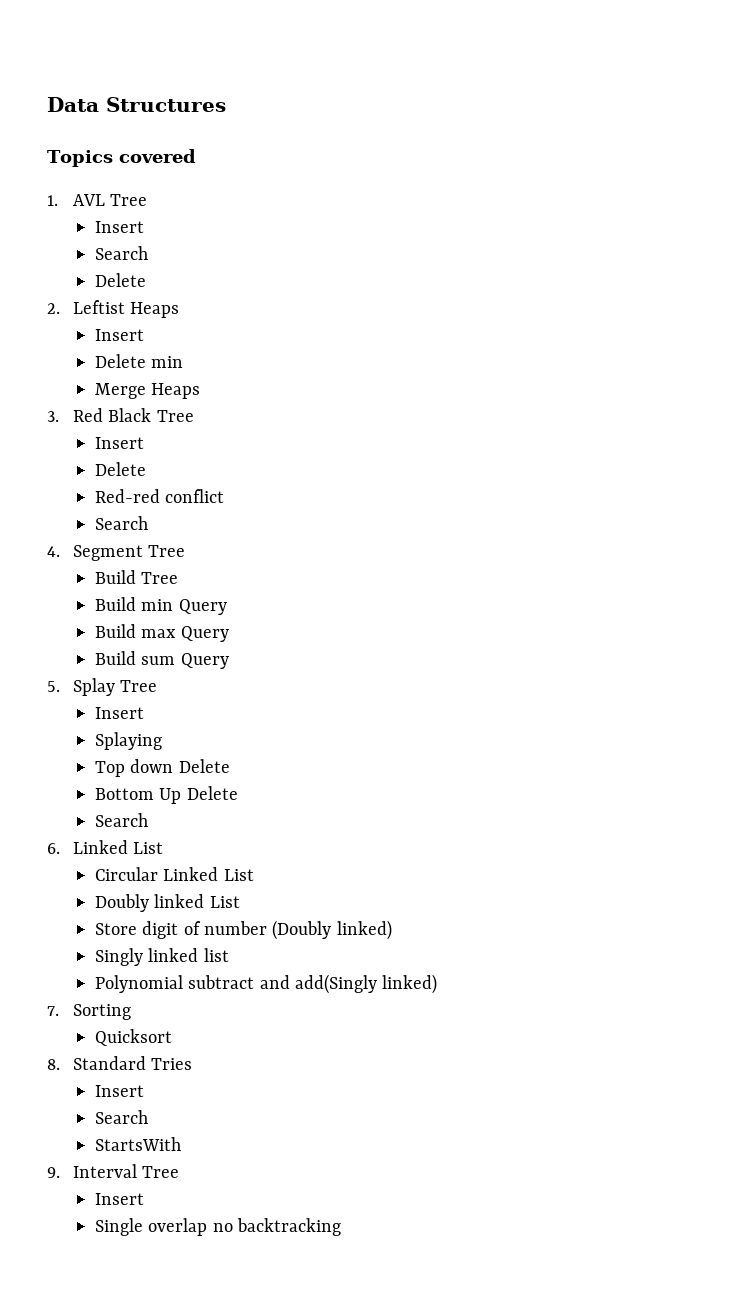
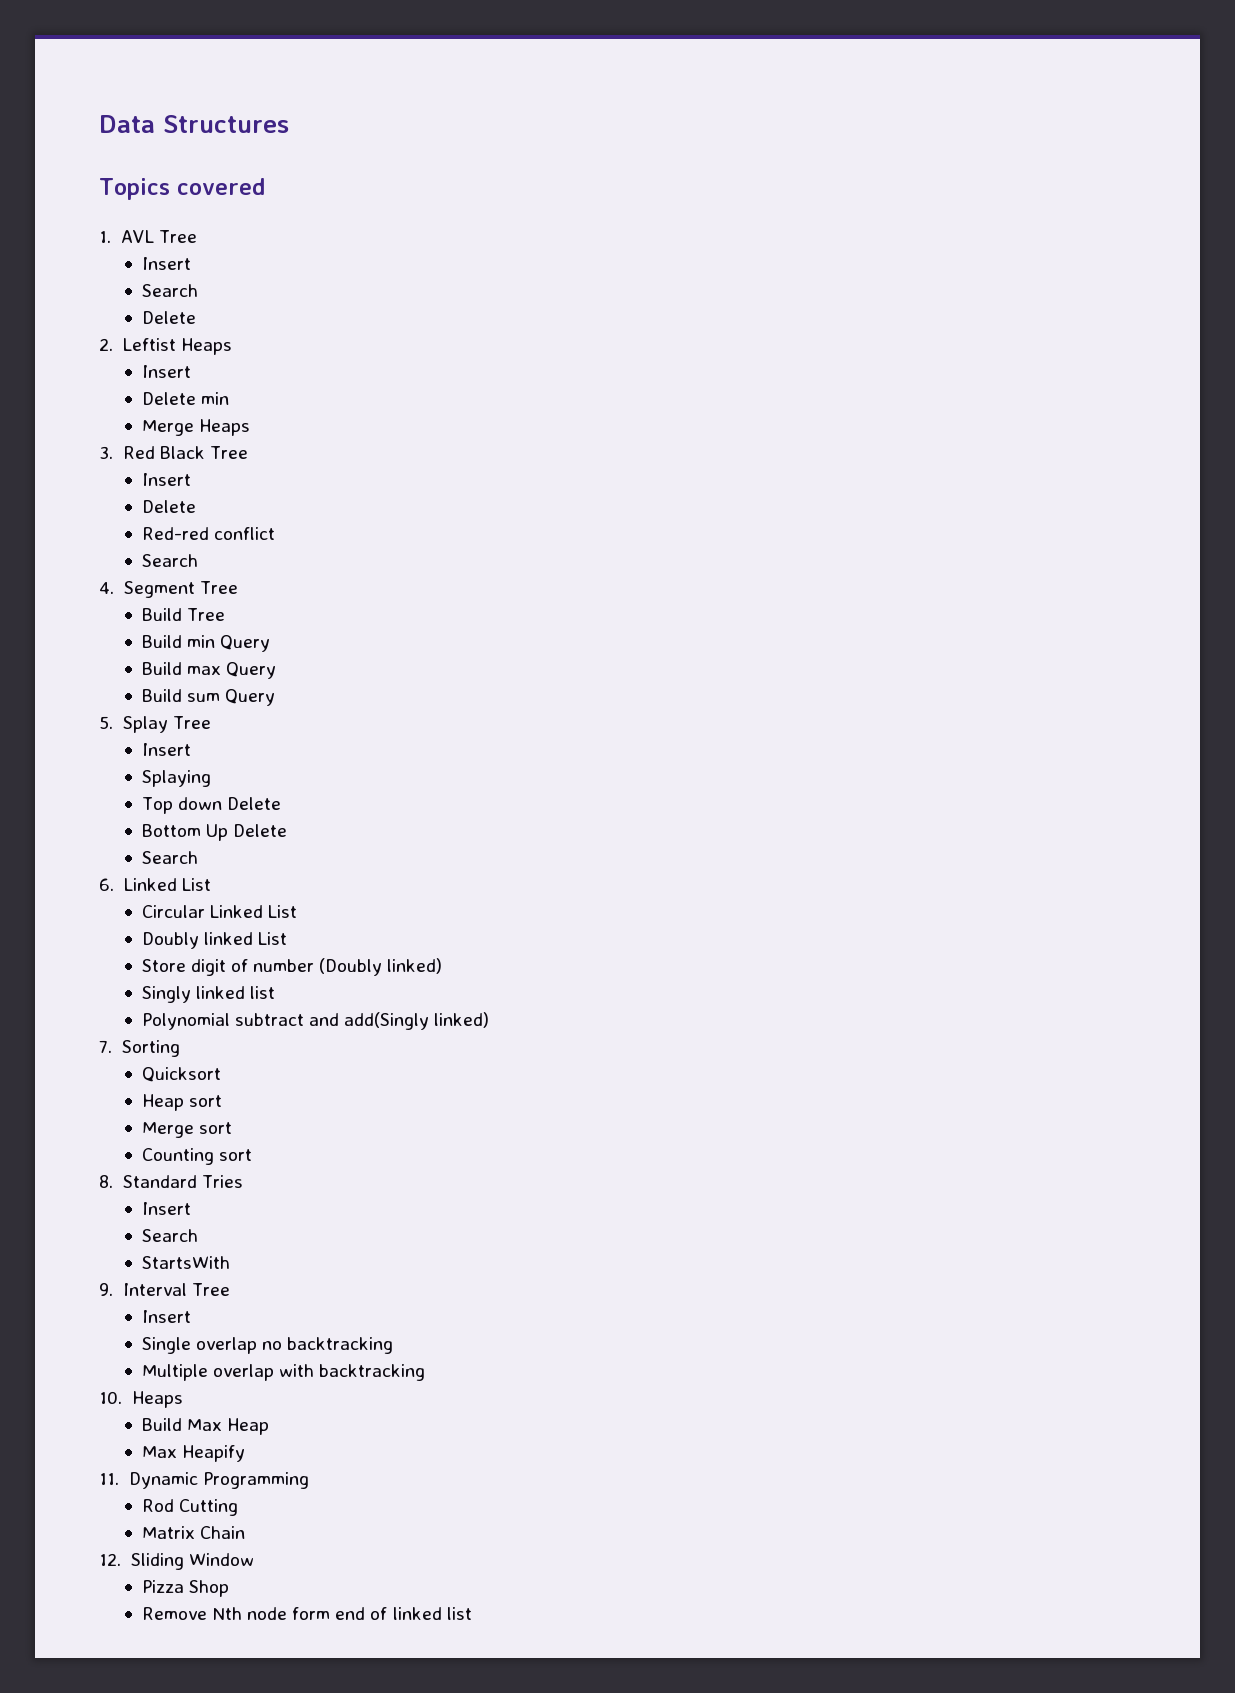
(172, 1037) none -> [141,1094,222,1111] [141,1122,232,1138] [141,1148,252,1165] // Heap sort // Merge sort // Counting sort
(342, 1227) none -> [141,1364,426,1381] [99,1391,183,1408] [141,1418,269,1435] [141,1445,245,1462] [99,1472,309,1489] [141,1499,238,1516] [141,1526,245,1539] [99,1553,254,1570] [141,1580,229,1597] [141,1607,472,1620] // Multiple overlap with backtracking // 10. Heaps // Build Max Heap // Max Heapify // 11. Dynamic Programming // Rod Cutting // Matrix Chain // 12. Sliding Window // Pizza Shop // Remove Nth node form end of linked list

